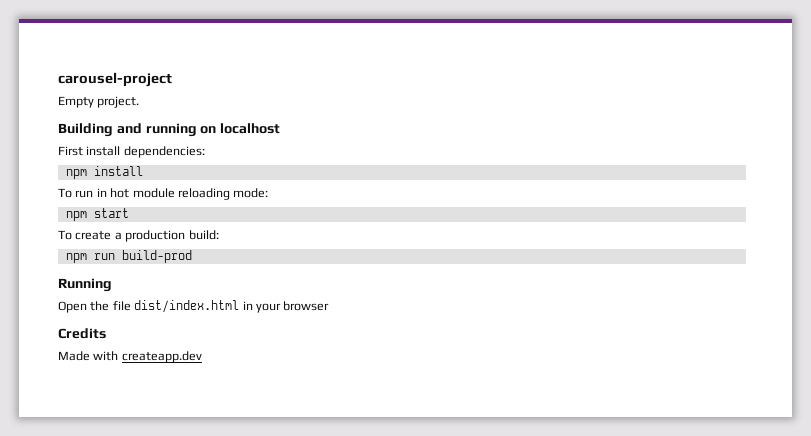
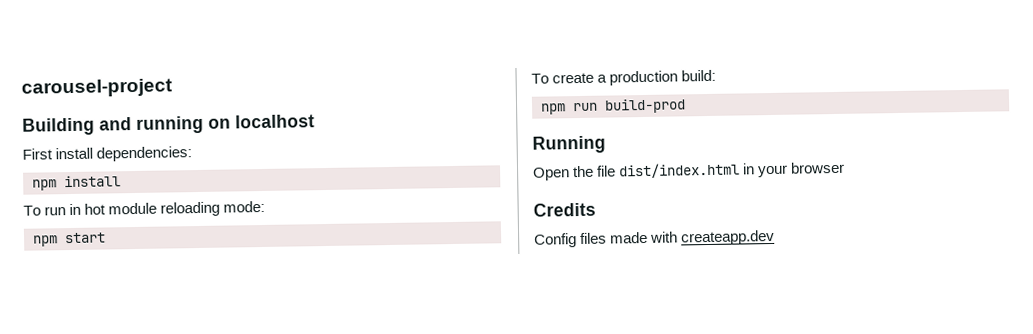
[58,96,140,108] // Empty project. -> (173, 88) none
[58,351,90,361] Made -> [534,231,649,248] Config files made

